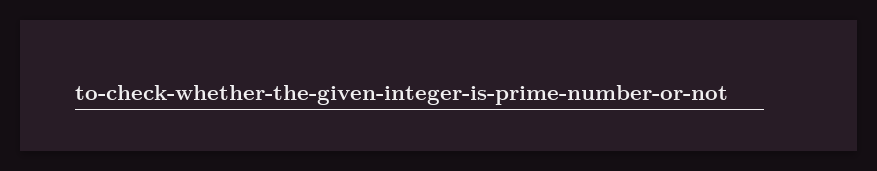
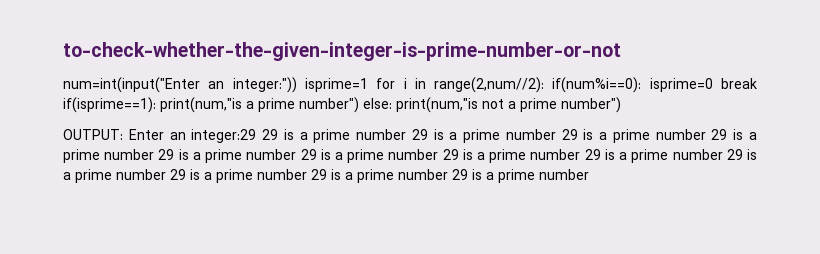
(728, 95) none -> [63,77,757,93] [63,97,621,113] [63,129,758,143] [63,149,758,163] [63,169,589,183] // num=int(input("Enter an integer:")) isprime=1 for i in range(2,num//2): if(num%i==0): isprime=0 break if(isprime==1): print(num,"is a prime number") else: print(num,"is not a prime number") // OUTPUT: Enter an integer:29 29 is a prime number 29 is a prime number 29 is a prime number 29 is a prime number 29 is a prime number 29 is a prime number 29 is a prime number 29 is a prime number 29 is a prime number 29 is a prime number 29 is a prime number 29 is a prime number

